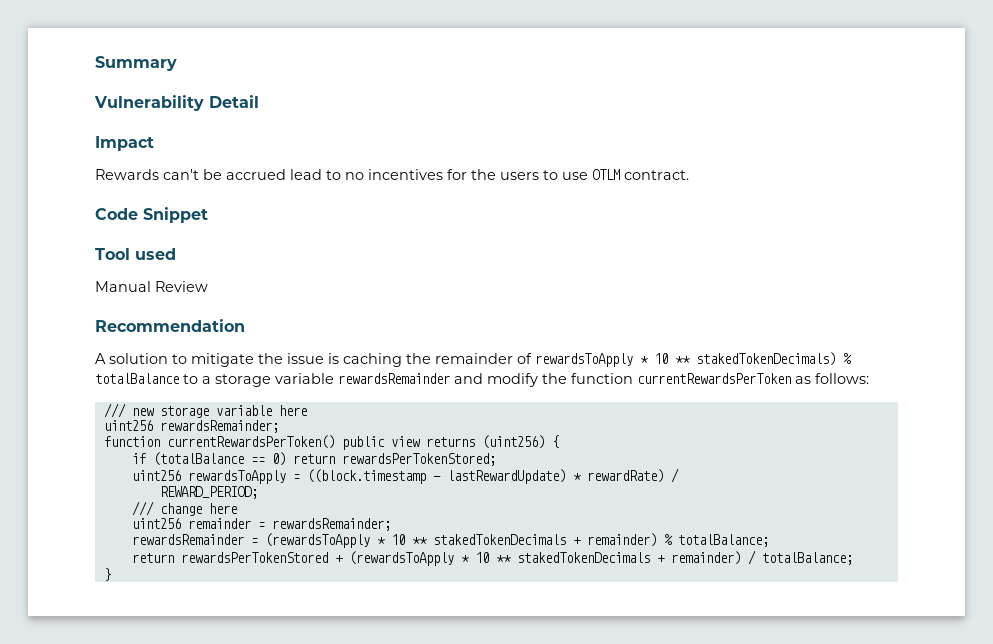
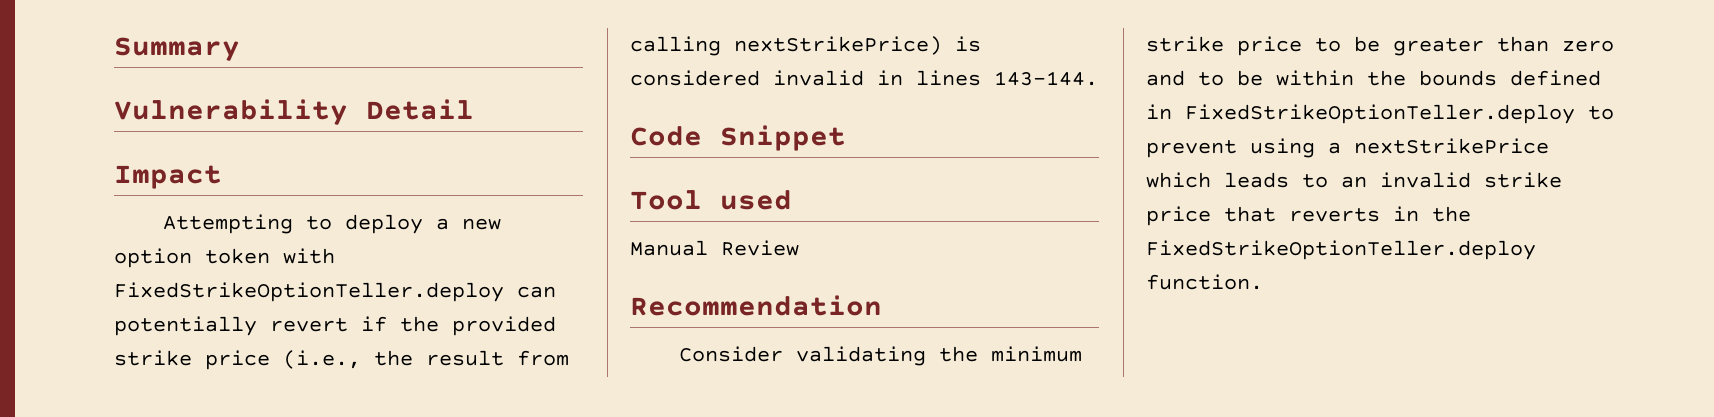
[95,169,689,180] Rewards can't be accrued lead to no incentives for the users to use OTLM contract. -> [162,214,501,234] [114,248,335,268] [114,282,556,302] [114,316,556,336] [114,350,569,370] [630,36,981,56] [630,70,1098,86] Attempting to deploy a new option token with FixedStrikeOptionTeller.deploy can potentially revert if the provided strike price (i.e., the result from calling nextStrikePrice) is considered invalid in lines 143-144.
[95,352,852,367] [95,373,869,387] [103,403,307,418] [103,420,279,433] [103,435,559,450] [131,452,496,466] [131,468,679,484] [159,486,258,499] [131,501,237,516] [131,518,391,531] [131,533,769,548] [131,550,853,566] [103,568,111,581] A solution to mitigate the issue is caching the remainder of rewardsToApply * 10 ** stakedTokenDecimals) % totalBalance to a storage variable rewardsRemainder and modify the function currentRewardsPerToken as follows: // /// new storage variable here // uint256 rewardsRemainder; // function currentRewardsPerToken() public view returns (uint256) { // if (totalBalance == 0) return rewardsPerTokenStored; // uint256 rewardsToApply = ((block.timestamp - lastRewardUpdate) * rewardRate) / // REWARD_PERIOD; // /// change here // uint256 remainder = rewardsRemainder; // rewardsRemainder = (rewardsToApply * 10 ** stakedTokenDecimals + remainder) % totalBalance; // return rewardsPerTokenStored + (rewardsToApply * 10 ** stakedTokenDecimals + remainder) / totalBalance; // } -> [678,346,1082,366] [1146,36,1614,56] [1146,70,1601,86] [1146,104,1614,124] [1146,138,1549,158] [1146,172,1562,188] [1146,206,1471,226] [1146,240,1536,260] [1146,274,1263,290] Consider validating the minimum strike price to be greater than zero and to be within the bounds defined in FixedStrikeOptionTeller.deploy to prevent using a nextStrikePrice which leads to an invalid strike price that reverts in the FixedStrikeOptionTeller.deploy function.

